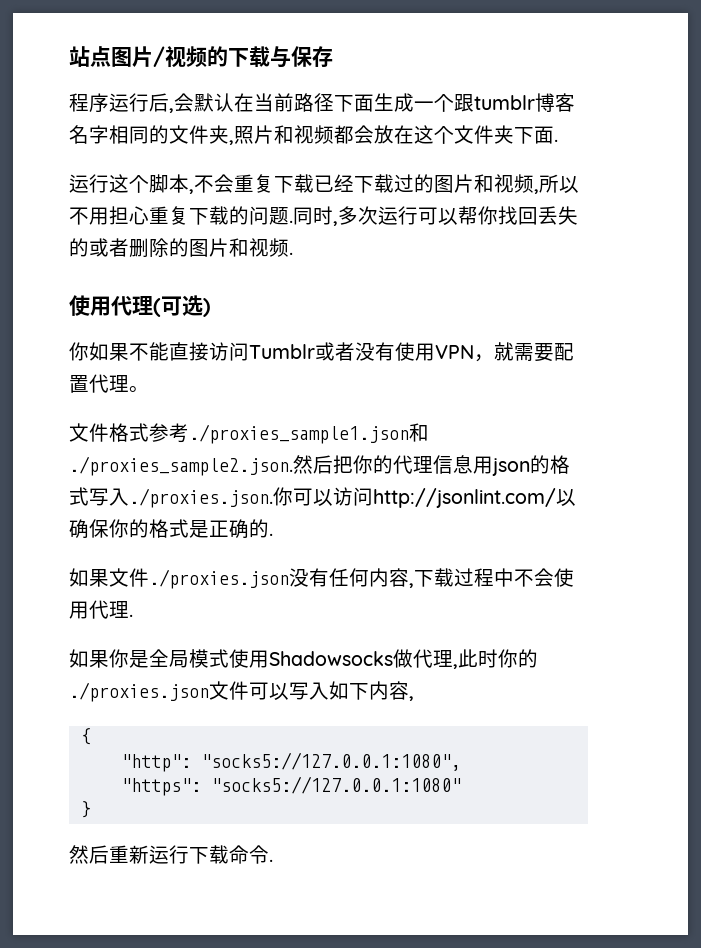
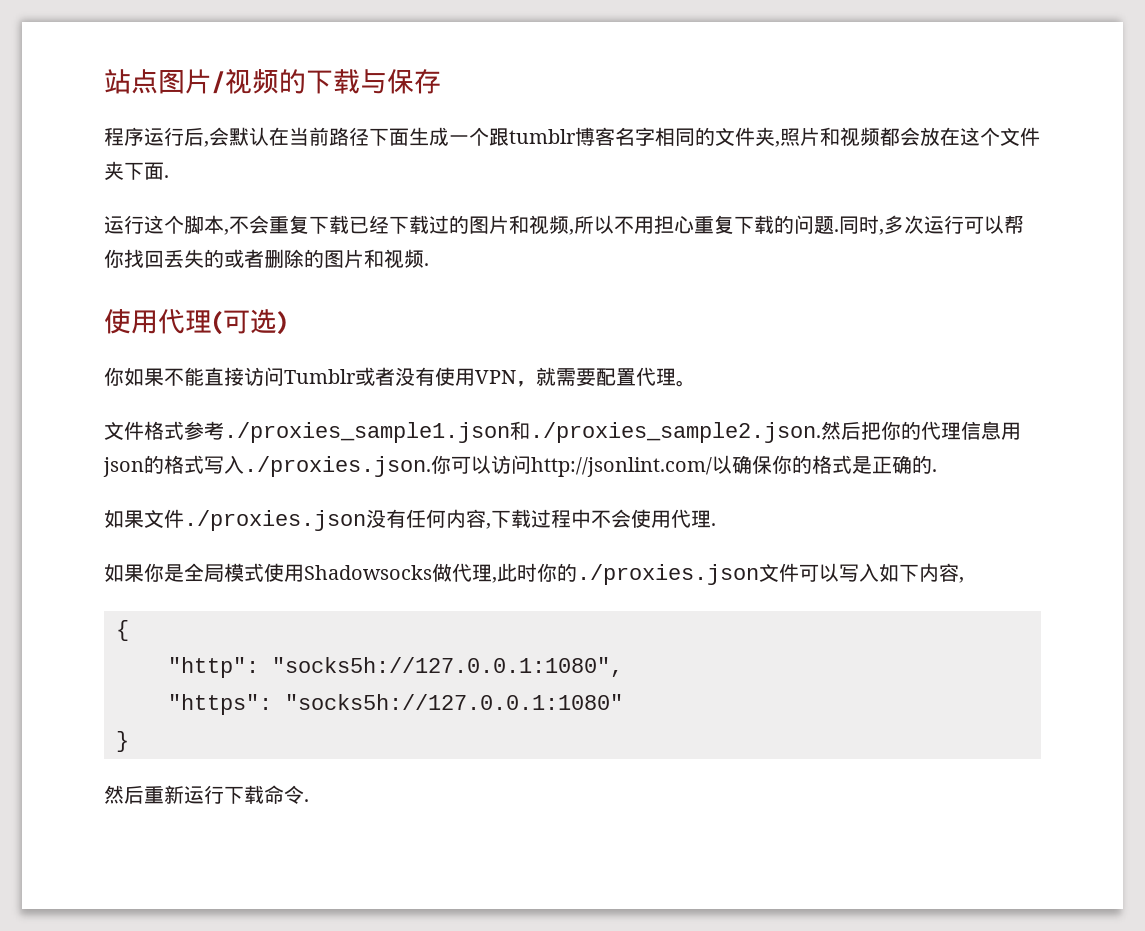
[200,752,461,771] "socks5://127.0.0.1:1080", -> [272,657,623,677] "socks5h://127.0.0.1:1080",
[210,776,461,794] "socks5://127.0.0.1:1080" -> [285,694,623,710] "socks5h://127.0.0.1:1080"

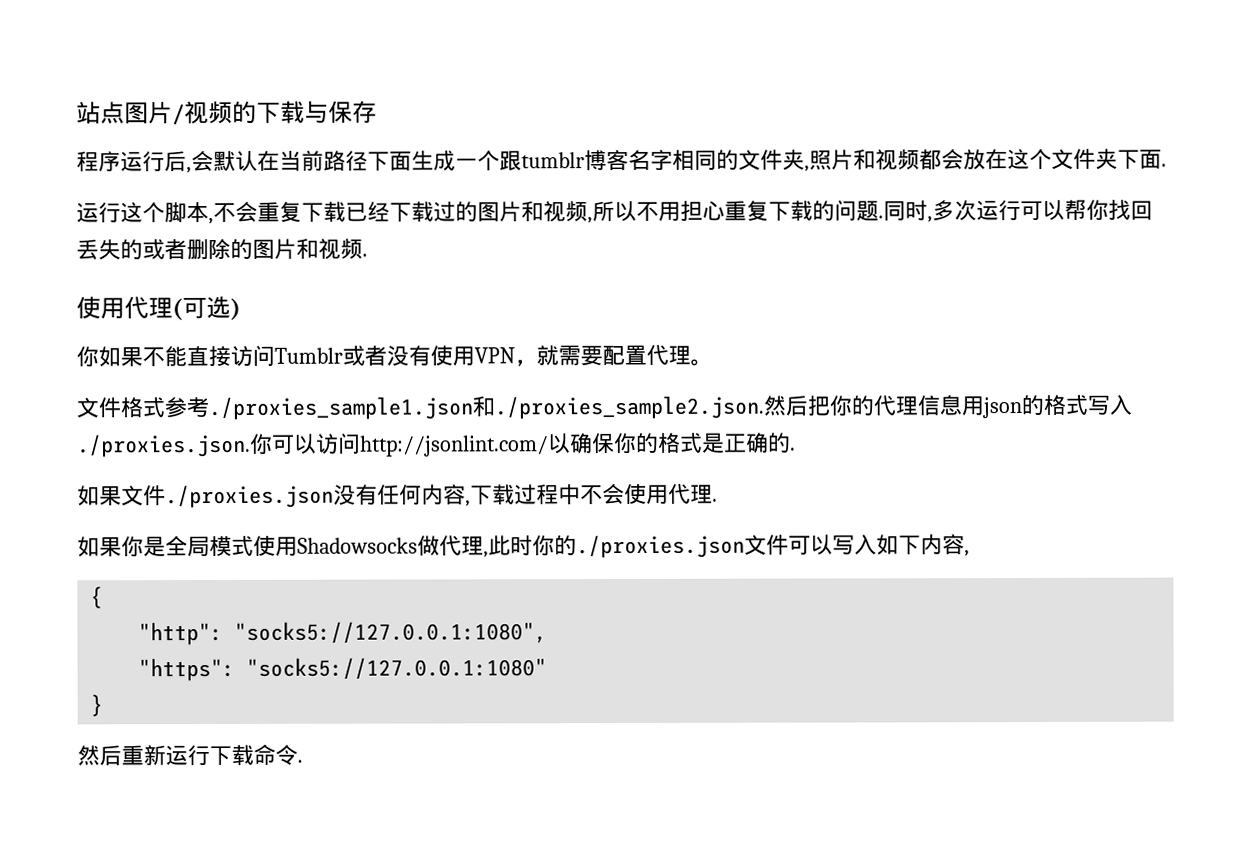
[272,657,623,677] "socks5h://127.0.0.1:1080", -> [234,621,548,644] "socks5://127.0.0.1:1080",
[285,694,623,710] "socks5h://127.0.0.1:1080" -> [246,657,548,680] "socks5://127.0.0.1:1080"

